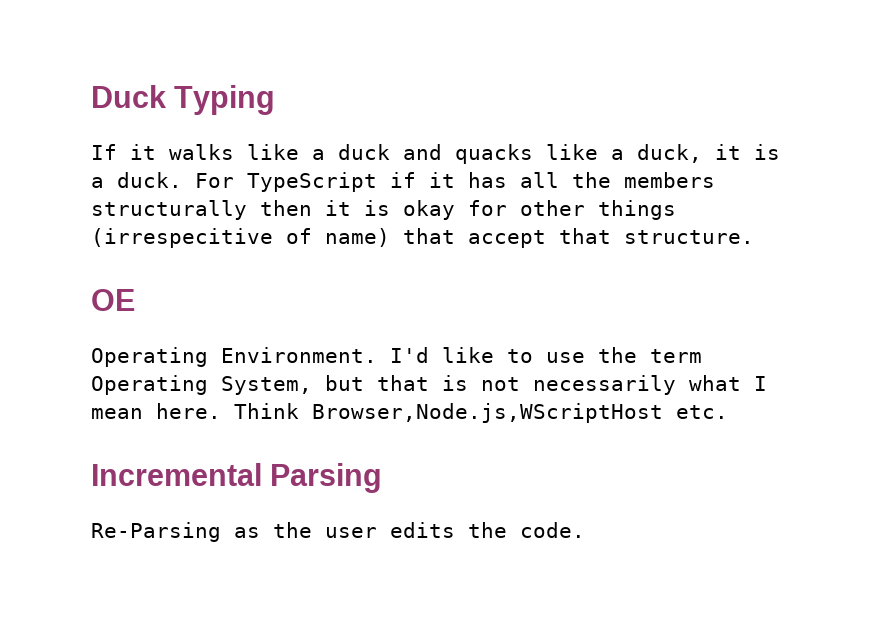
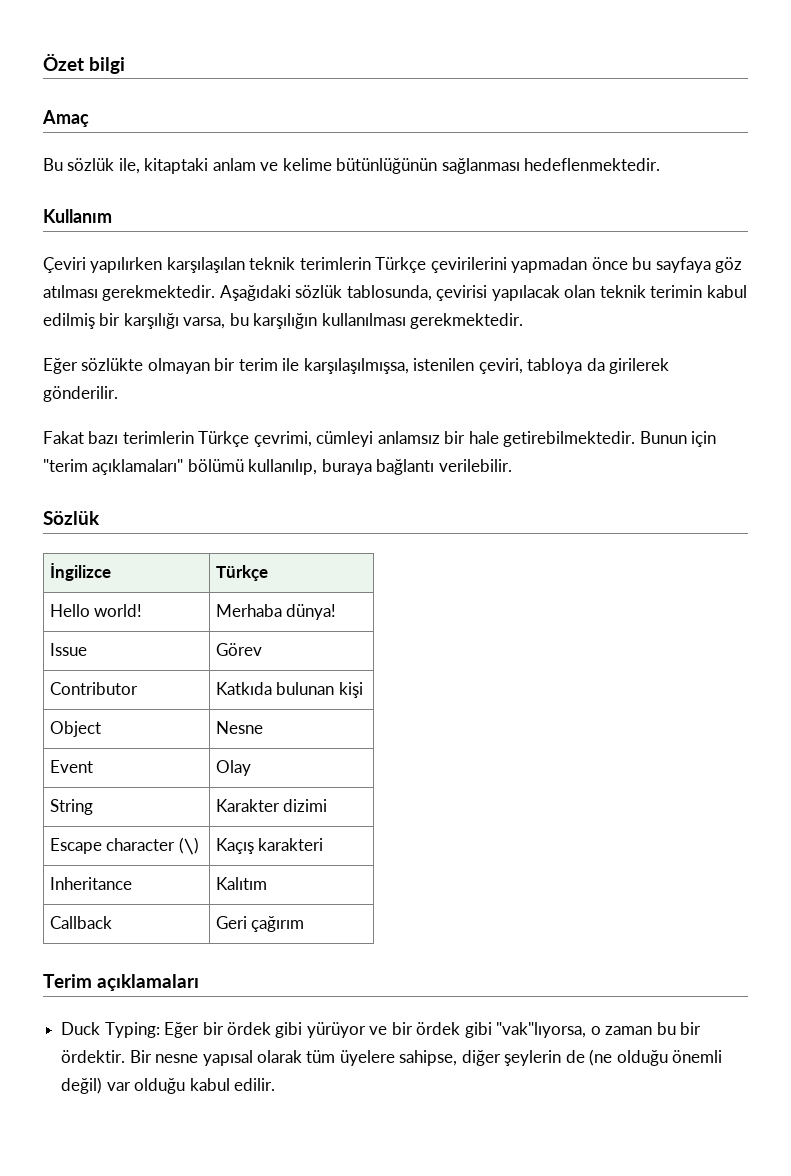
[91,85,276,115] [91,144,780,164] [91,172,715,192] [91,200,676,220] [91,228,754,248] [91,289,135,311] [91,347,702,367] [91,375,767,395] [91,403,728,423] [91,463,383,493] [91,522,585,542] Duck Typing // If it walks like a duck and quacks like a duck, it is a duck. For TypeScript if it has all the members structurally then it is okay for other things (irrespecitive of name) that accept that structure. // OE // Operating Environment. I'd like to use the term Operating System, but that is not necessarily what I mean here. Think Browser,Node.js,WScriptHost etc. // Incremental Parsing // Re-Parsing as the user edits the code. -> [43,54,126,74] [42,110,89,127] [43,158,661,174] [43,209,112,223] [43,257,743,273] [43,285,747,301] [43,313,524,329] [43,358,670,374] [43,386,118,402] [43,431,717,447] [43,459,512,475] [43,511,100,525] [49,563,111,581] [215,565,268,581] [49,604,143,617] [215,604,337,620] [49,643,87,656] [215,643,262,656] [49,682,138,695] [215,682,363,698] [49,721,101,737] [215,721,263,734] [49,760,93,773] [215,760,251,776] [49,799,93,815] [215,799,328,812] [49,837,199,855] [215,838,324,854] [49,877,132,890] [215,877,267,890] [49,916,112,929] [215,916,305,932] [43,974,200,991] [61,1022,701,1038] [61,1049,723,1066] [61,1077,275,1094] Özet bilgi // Amaç // Bu sözlük ile, kitaptaki anlam ve kelime bütünlüğünün sağlanması hedeflenmektedir. // Kullanım // Çeviri yapılırken karşılaşılan teknik terimlerin Türkçe çevirilerini yapmadan önce bu sayfaya göz atılması gerekmektedir. Aşağıdaki sözlük tablosunda, çevirisi yapılacak olan teknik terimin kabul edilmiş bir karşılığı varsa, bu karşılığın kullanılması gerekmektedir. // Eğer sözlükte olmayan bir terim ile karşılaşılmışsa, istenilen çeviri, tabloya da girilerek gönderilir. // Fakat bazı terimlerin Türkçe çevrimi, cümleyi anlamsız bir hale getirebilmektedir. Bunun için "terim açıklamaları" bölümü kullanılıp, buraya bağlantı verilebilir. // Sözlük // İngilizce | Türkçe // Hello world! | Merhaba dünya! // Issue | Görev // Contributor | Katkıda bulunan kişi // Object | Nesne // Event | Olay // String | Karakter dizimi // Escape character (\) | Kaçış karakteri // Inheritance | Kalıtım // Callback | Geri çağırım // Terim açıklamaları // Duck Typing: Eğer bir ördek gibi yürüyor ve bir ördek gibi "vak"lıyorsa, o zaman bu bir ördektir. Bir nesne yapısal olarak tüm üyelere sahipse, diğer şeylerin de (ne olduğu önemli değil) var olduğu kabul edilir.

